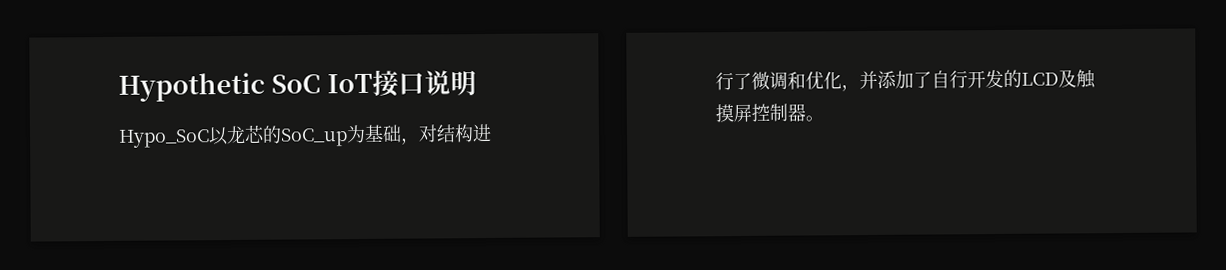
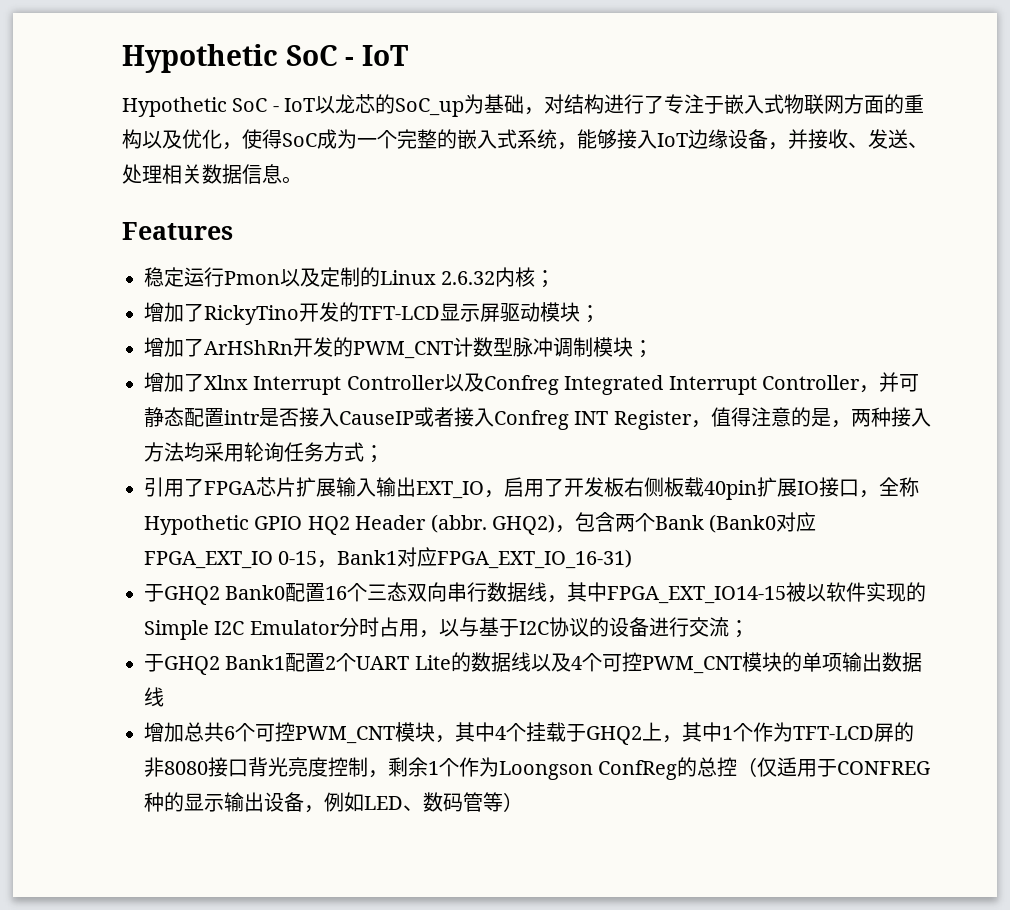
[118,70,477,102] [118,129,210,148] Hypothetic SoC IoT接口说明 // Hypo_SoC -> [122,44,408,73] [122,97,316,117] Hypothetic SoC - IoT // Hypothetic SoC - IoT
[751,69,1096,92] [715,103,824,123] 微调和优化，并添加了自行开发的LCD及触摸屏控制器。 -> [664,94,925,115] [122,129,928,150] [122,164,302,184] [122,222,233,240] [144,267,556,288] [144,302,600,325] [144,337,653,359] [144,372,919,395] [144,407,931,430] [144,442,384,463] [144,477,919,500] [144,512,817,535] [144,547,633,569] [144,582,927,605] [144,617,749,640] [144,652,922,675] [144,687,164,707] [144,722,914,745] [144,757,931,780] [144,792,523,813] 专注于嵌入式物联网方面的重构以及优化，使得SoC成为一个完整的嵌入式系统，能够接入IoT边缘设备，并接收、发送、处理相关数据信息。 // Features // 稳定运行Pmon以及定制的Linux 2.6.32内核； // 增加了RickyTino开发的TFT-LCD显示屏驱动模块； // 增加了ArHShRn开发的PWM_CNT计数型脉冲调制模块； // 增加了Xlnx Interrupt Controller以及Confreg Integrated Interrupt Controller，并可静态配置intr是否接入CauseIP或者接入Confreg INT Register，值得注意的是，两种接入方法均采用轮询任务方式； // 引用了FPGA芯片扩展输入输出EXT_IO，启用了开发板右侧板载40pin扩展IO接口，全称Hypothetic GPIO HQ2 Header (abbr. GHQ2)，包含两个Bank (Bank0对应FPGA_EXT_IO 0-15，Bank1对应FPGA_EXT_IO_16-31) // 于GHQ2 Bank0配置16个三态双向串行数据线，其中FPGA_EXT_IO14-15被以软件实现的Simple I2C Emulator分时占用，以与基于I2C协议的设备进行交流； // 于GHQ2 Bank1配置2个UART Lite的数据线以及4个可控PWM_CNT模块的单项输出数据线 // 增加总共6个可控PWM_CNT模块，其中4个挂载于GHQ2上，其中1个作为TFT-LCD屏的非8080接口背光亮度控制，剩余1个作为Loongson ConfReg的总控（仅适用于CONFREG种的显示输出设备，例如LED、数码管等）

